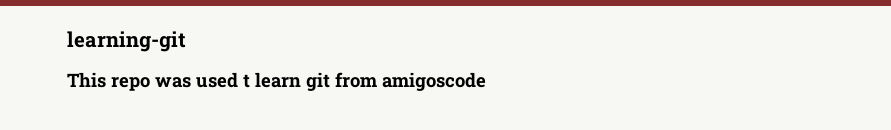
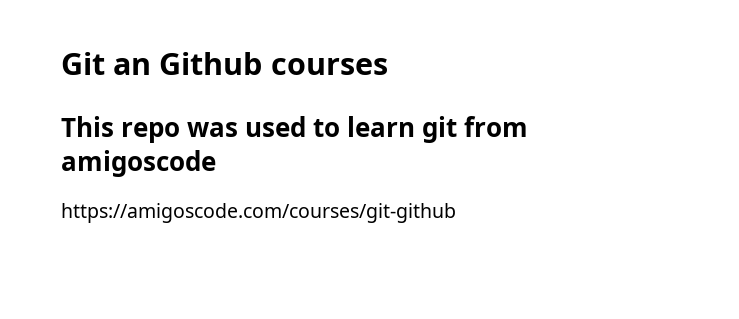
[67,31,186,52] learning-git -> [61,52,388,75] Git an Github courses
[243,74,250,88] t -> [313,119,341,137] to
(486, 81) none -> [61,203,456,223] // https://amigoscode.com/courses/git-github

